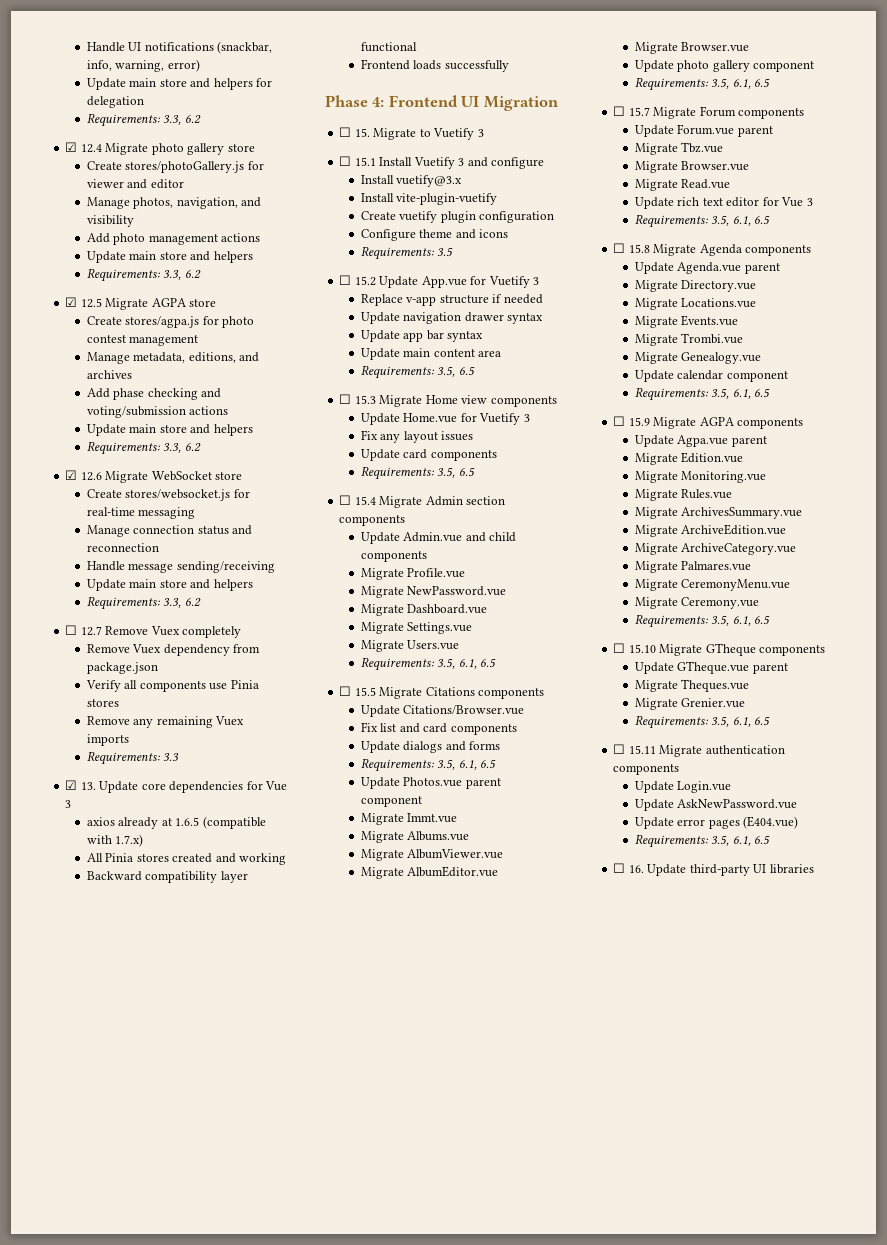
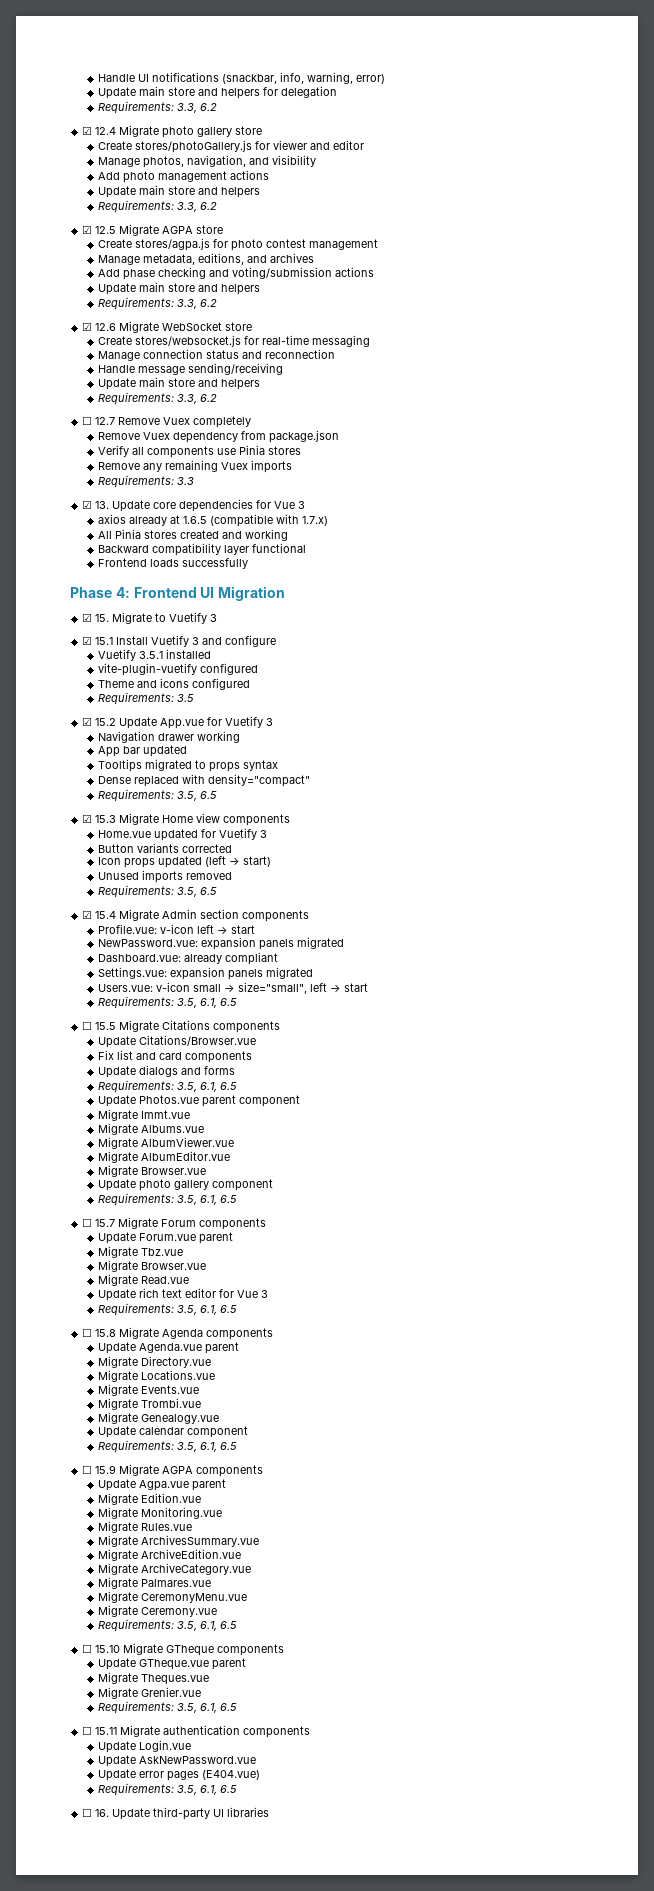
[339,127,352,137] ☐ -> [82,613,93,622] ☑
[339,156,352,166] ☐ -> [82,636,93,645] ☑
[360,175,463,187] [360,193,498,205] [360,211,555,223] [360,229,453,241] Install vuetify@3.x // Install vite-plugin-vuetify // Create vuetify plugin configuration // Configure theme -> [98,649,212,661] [98,663,259,676] [98,680,135,688] Vuetify 3.5.1 installed // vite-plugin-vuetify configured // Theme
(509, 233) none -> [192,678,251,690] configured
[339,275,352,285] ☐ -> [82,717,93,726] ☑
[360,294,543,306] [360,312,544,324] [360,330,484,342] [360,348,502,360] [360,365,475,379] [339,394,352,404] Replace v-app structure if needed // Update navigation drawer syntax // Update app bar syntax // Update main content area // Requirements: 3.5, 6.5 // ☐ -> [98,731,241,743] [98,745,188,757] [98,759,279,772] [98,774,311,787] [98,789,218,802] [82,814,93,823] Navigation drawer working // App bar updated // Tooltips migrated to props syntax // Dense replaced with density="compact" // Requirements: 3.5, 6.5 // ☑
[360,413,530,425] [360,430,474,443] [360,449,497,461] [360,466,475,480] [339,495,352,505] Update Home.vue for Vuetify 3 // Fix any layout issues // Update card components // Requirements: 3.5, 6.5 // ☐ -> [98,828,268,841] [98,843,233,853] [98,856,272,868] [98,870,233,883] [98,885,218,898] [82,910,93,919] Home.vue updated for Vuetify 3 // Button variants corrected // Icon props updated (left → start) // Unused imports removed // Requirements: 3.5, 6.5 // ☑
[360,532,517,544] [360,551,427,562] [360,568,466,580] [360,586,507,598] [360,604,488,616] [360,622,473,634] [360,640,460,652] Update Admin.vue and child components // Migrate Profile.vue // Migrate NewPassword.vue // Migrate Dashboard.vue // Migrate Settings.vue // Migrate Users.vue -> [98,924,256,934] [98,937,345,950] [98,952,279,965] [98,967,314,980] [98,982,369,994] Profile.vue: v-icon left → start // NewPassword.vue: expansion panels migrated // Dashboard.vue: already compliant // Settings.vue: expansion panels migrated // Users.vue: v-icon small → size="small", left → start

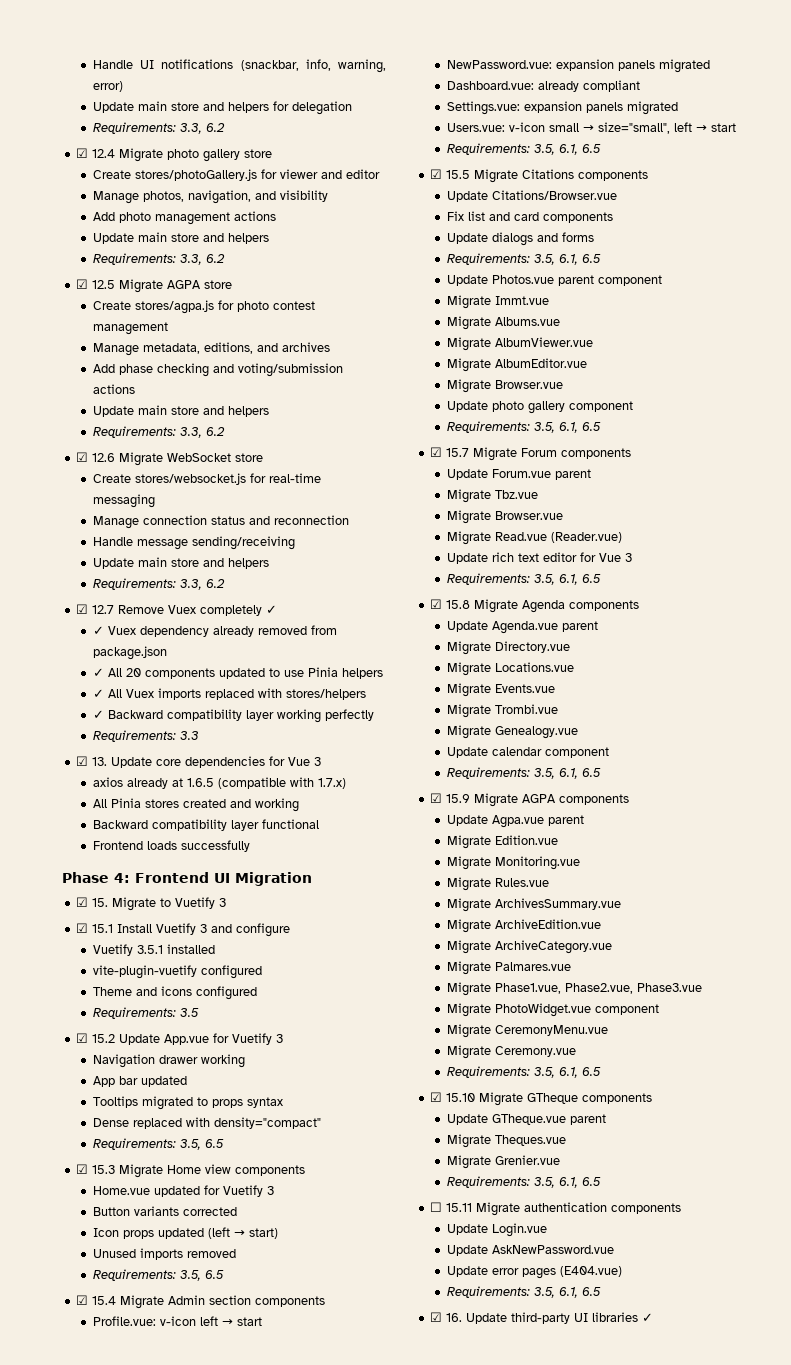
[82,416,93,425] ☐ -> [76,604,89,614] ☑
[98,430,340,443] [98,445,302,458] [98,460,293,473] // Remove Vuex dependency from package.json // Verify all components use Pinia stores // Remove any remaining Vuex imports -> [266,605,278,614] [92,625,337,637] [92,646,167,660] [92,667,383,679] [92,688,366,700] [92,709,374,723] ✓ // ✓ Vuex dependency already removed from package.json // ✓ All 20 components updated to use Pinia helpers // ✓ All Vuex imports replaced with stores/helpers // ✓ Backward compatibility layer working perfectly
[82,1021,93,1030] ☐ -> [430,169,443,179] ☑
[82,1218,93,1227] ☐ -> [430,447,443,457] ☑
(190, 1280) none -> [550,532,622,543] (Reader.vue)
[82,1328,93,1337] ☐ -> [430,599,443,609] ☑
[82,1465,93,1474] ☐ -> [430,793,443,803] ☑
(212, 1583) none -> [446,982,702,996] [446,1003,659,1017] // Migrate Phase1.vue, Phase2.vue, Phase3.vue // Migrate PhotoWidget.vue component
[82,1644,93,1653] ☐ -> [430,1092,443,1102] ☑
[82,1808,93,1817] ☐ -> [430,1312,443,1322] ☑
(270, 1812) none -> [642,1313,654,1322] ✓

